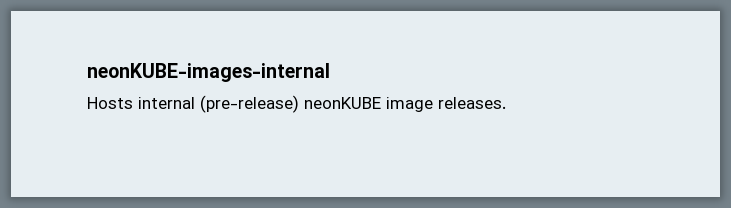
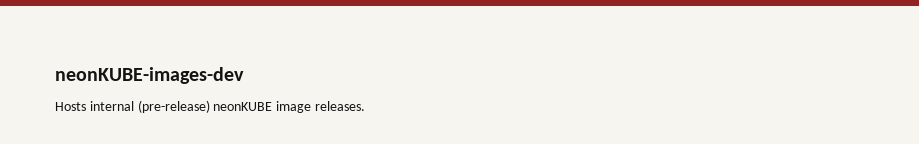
[87,63,330,82] neonKUBE-images-internal -> [55,67,244,84] neonKUBE-images-dev

